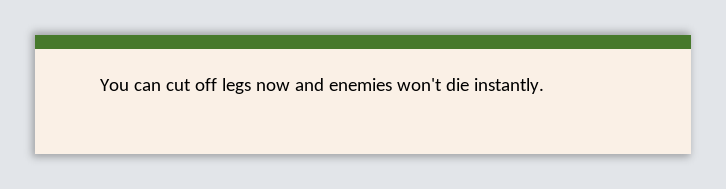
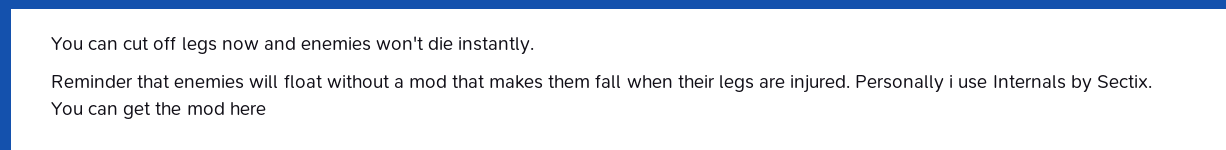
(544, 86) none -> [51,74,1152,93] [51,102,266,119] // Reminder that enemies will float without a mod that makes them fall when their legs are injured. Personally i use Internals by Sectix. You can get the mod here

